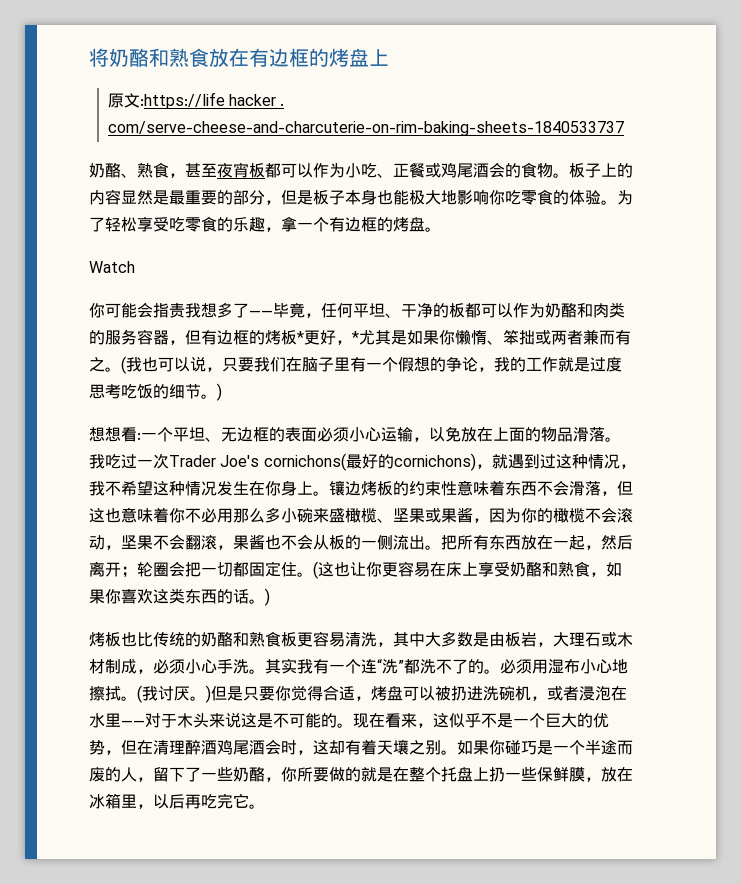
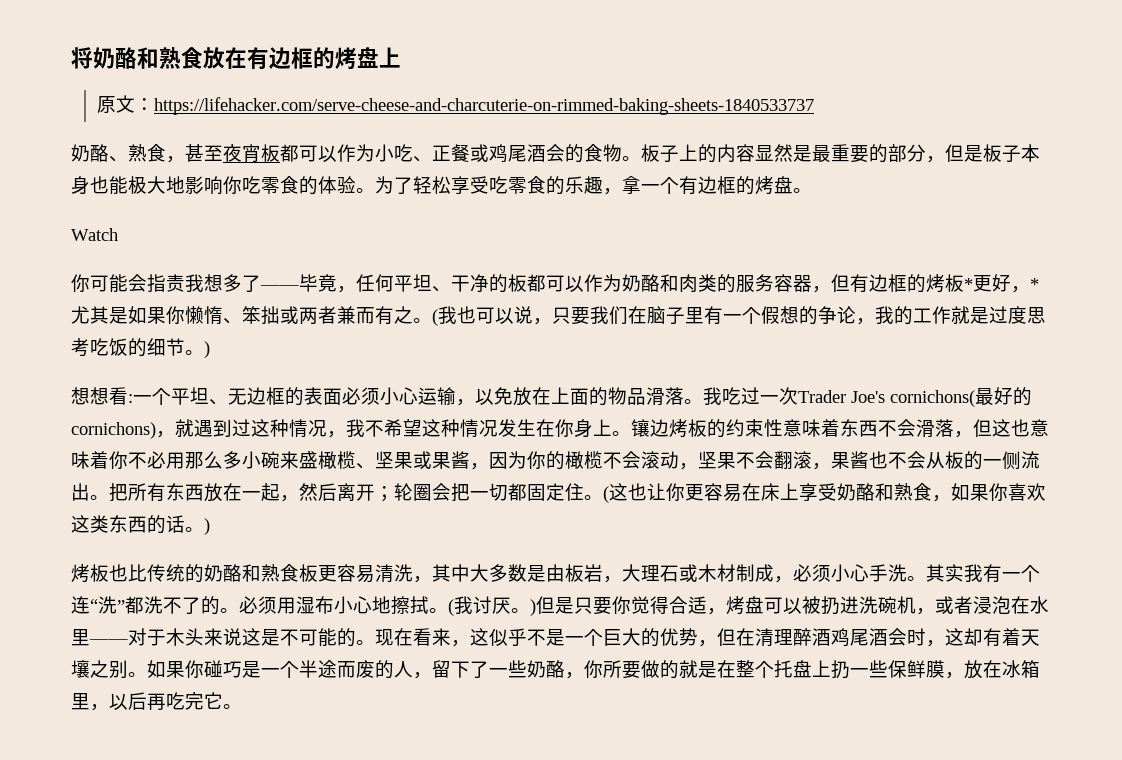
[139,92,285,109] [107,121,624,136] :https://life hacker . com/serve-cheese-and-charcuterie-on-rim-baking-sheets-1840533737 -> [134,97,814,115] ：https://lifehacker.com/serve-cheese-and-charcuterie-on-rimmed-baking-sheets-1840533737

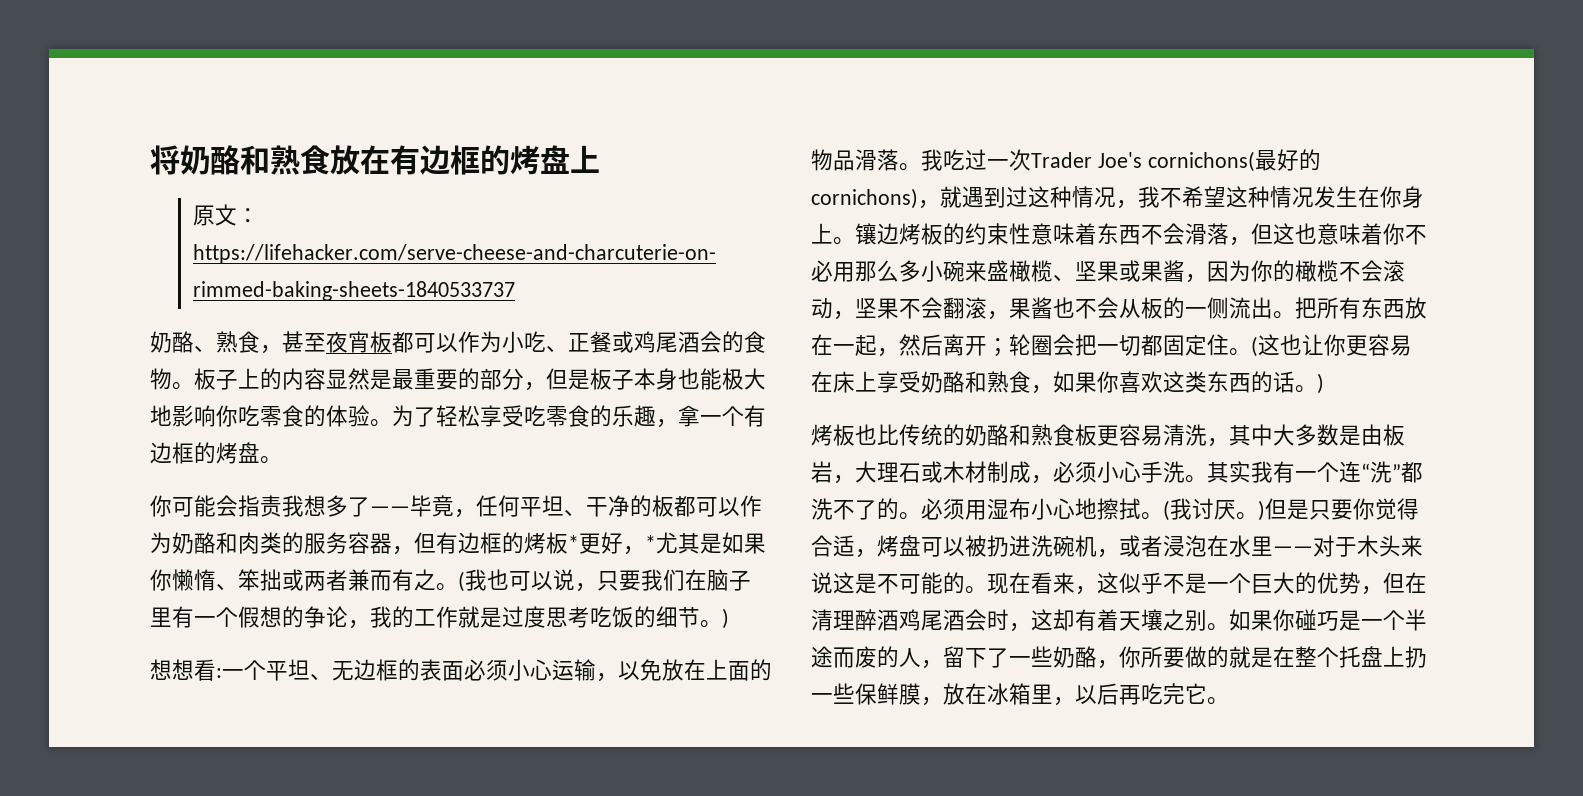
[71,228,118,241] // Watch -> (282, 460) none

